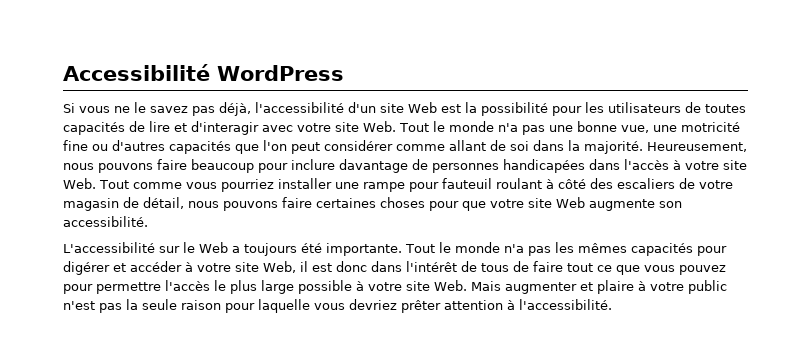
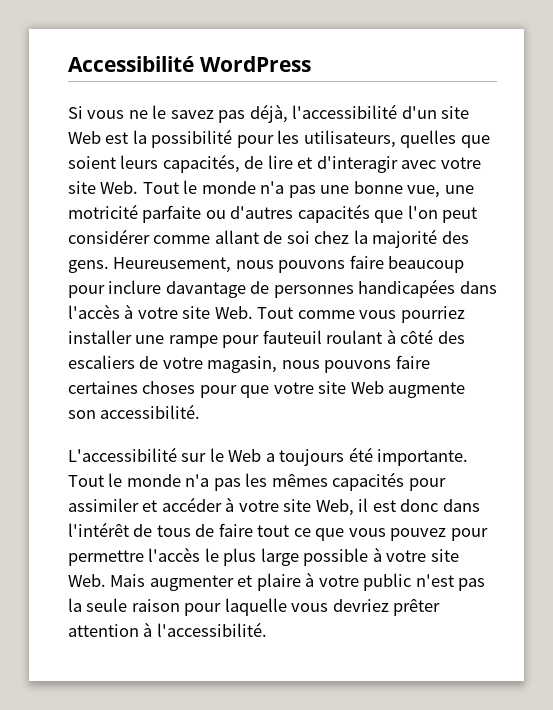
[608,102,746,113] [63,122,125,135] utilisateurs de toutes capacités -> [303,130,490,148] [68,154,240,173] utilisateurs, quelles que soient leurs capacités,
[63,140,88,151] fine -> [142,205,202,223] parfaite
[533,140,643,154] dans la majorité. -> [314,229,469,248] [68,260,109,273] chez la majorité des gens.
[63,197,184,211] magasin de détail, -> [207,356,278,373] magasin,
[63,261,110,275] digérer -> [68,498,139,512] assimiler

